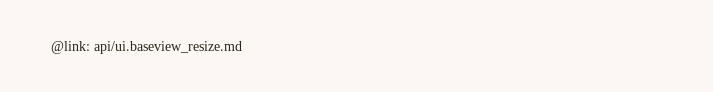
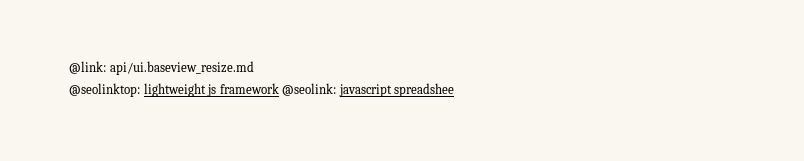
(242, 47) none -> [69,83,455,97] // @seolinktop: lightweight js framework @seolink: javascript spreadshee

